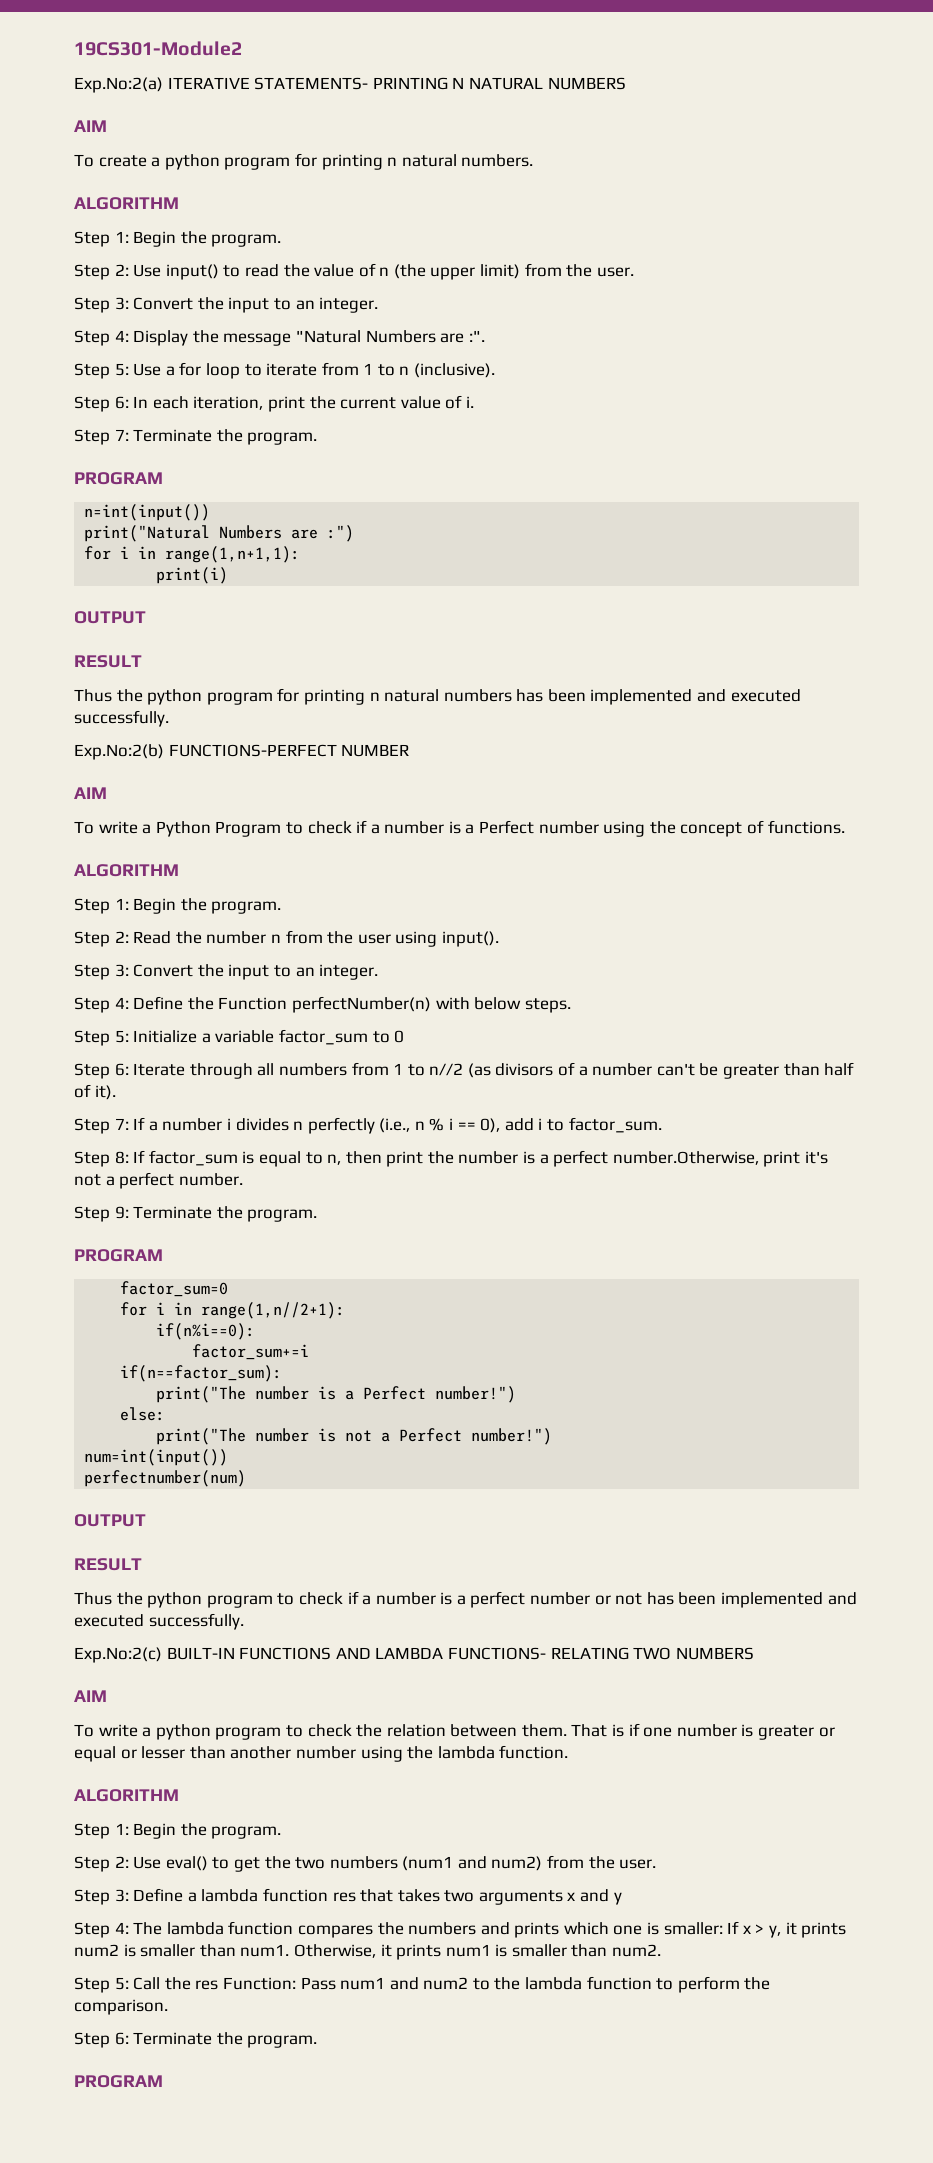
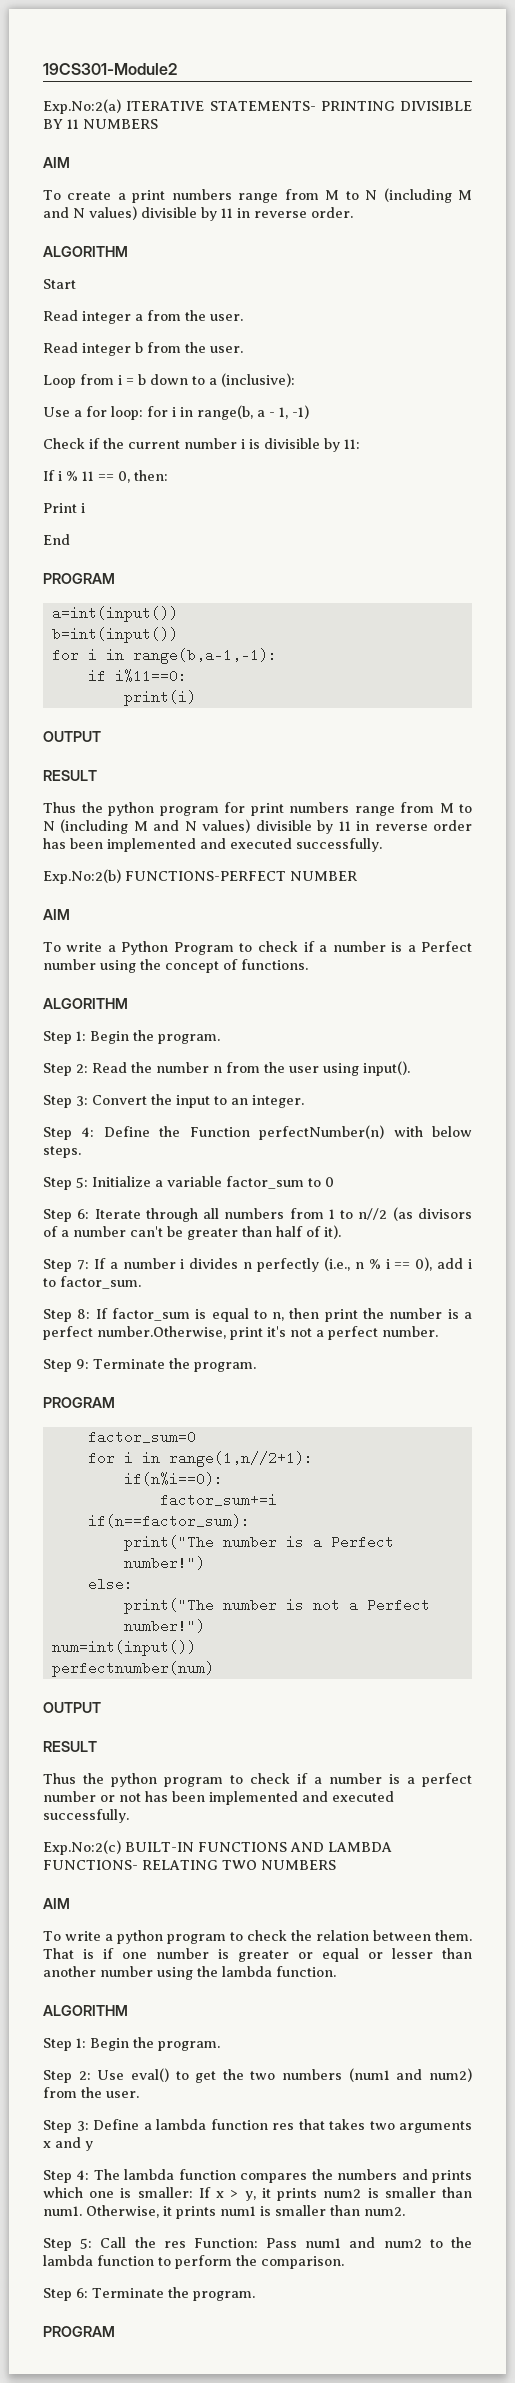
[452,77,543,90] N NATURAL -> [400,101,472,111] [43,119,79,129] DIVISIBLE BY 11
[164,153,534,170] [74,197,179,210] [74,231,282,247] [74,263,634,280] [74,297,379,313] [74,330,485,346] [74,362,496,379] [74,395,474,412] [74,429,318,445] [74,472,163,485] [84,504,211,521] [84,525,355,542] [84,546,301,563] python program for printing n natural numbers. // ALGORITHM // Step 1: Begin the program. // Step 2: Use input() to read the value of n (the upper limit) from the user. // Step 3: Convert the input to an integer. // Step 4: Display the message "Natural Numbers are :". // Step 5: Use a for loop to iterate from 1 to n (inclusive). // Step 6: In each iteration, print the current value of i. // Step 7: Terminate the program. // PROGRAM // n=int(input()) // print("Natural Numbers are :") // for i in range(1,n+1,1): -> [132,188,473,203] [43,206,353,221] [43,246,128,257] [43,279,76,289] [43,310,243,324] [43,342,243,356] [43,373,295,388] [43,405,309,420] [43,438,360,452] [43,470,168,483] [43,503,85,513] [43,534,70,545] [43,573,115,584] [51,606,178,622] [51,627,178,643] [51,648,277,664] [87,669,187,683] print numbers range from M to N (including M and N values) divisible by 11 in reverse order. // ALGORITHM // Start // Read integer a from the user. // Read integer b from the user. // Loop from i = b down to a (inclusive): // Use a for loop: for i in range(b, a - 1, -1) // Check if the current number i is divisible by 11: // If i % 11 == 0, then: // Print i // End // PROGRAM // a=int(input()) // b=int(input()) // for i in range(b,a-1,-1): // if i%11==0:
[303,689,512,705] printing n natural numbers -> [250,802,472,816] [43,819,472,834] print numbers range from M to N (including M and N values) divisible by 11 in reverse order

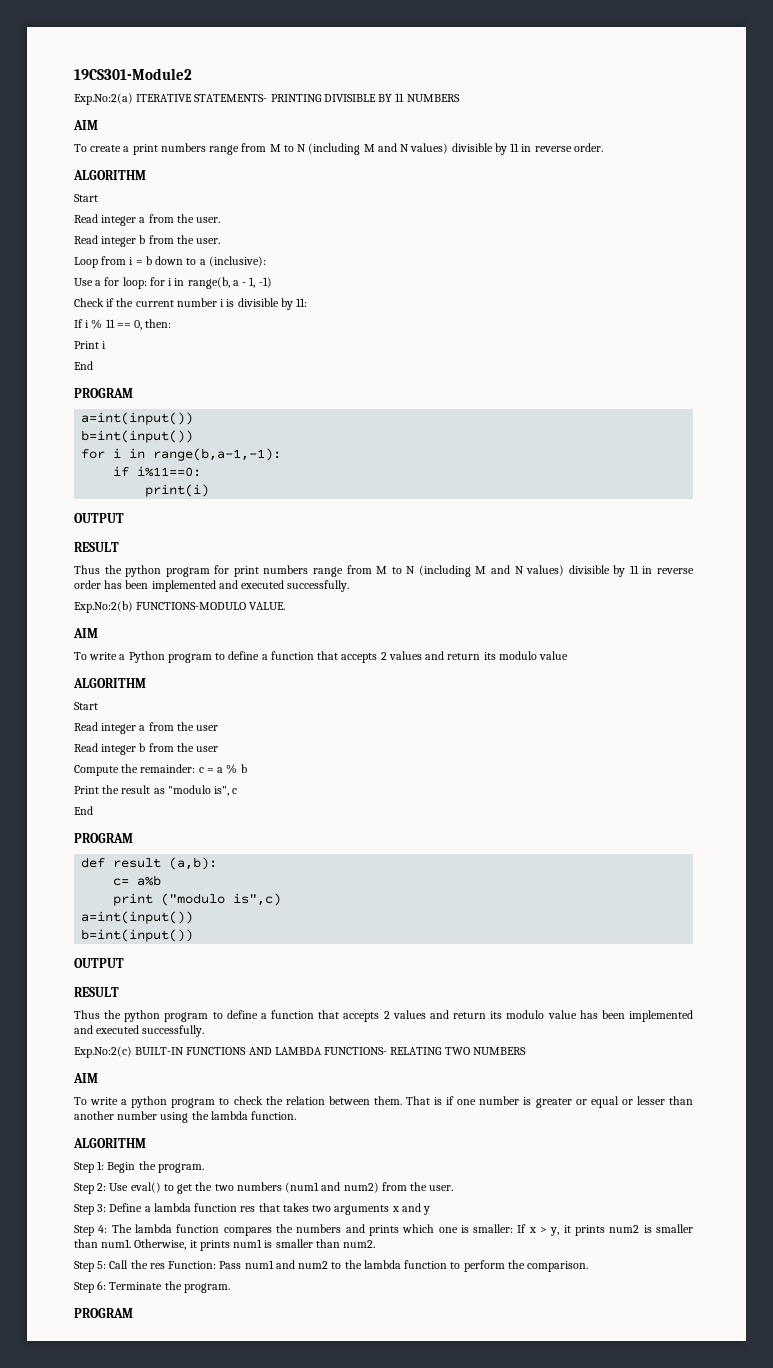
[125,871,357,881] FUNCTIONS-PERFECT NUMBER -> [136,602,286,610] FUNCTIONS-MODULO VALUE.
[173,941,472,955] [43,959,308,973] [43,998,128,1009] [43,1030,220,1044] [43,1061,410,1076] [43,1094,304,1108] [43,1125,472,1140] [43,1146,81,1158] [43,1176,334,1190] [43,1207,473,1222] [43,1225,341,1240] [43,1257,472,1272] [43,1276,141,1289] [43,1308,473,1322] [43,1326,438,1340] [43,1358,256,1372] [43,1397,115,1408] [87,1430,196,1444] [87,1451,313,1467] [123,1472,223,1486] [159,1493,277,1507] [87,1514,250,1528] [123,1535,394,1551] [123,1556,205,1570] [87,1577,133,1591] [123,1598,430,1614] [123,1619,205,1633] [51,1640,196,1656] [51,1661,214,1677] Program to check if a number is a Perfect number using the concept of functions. // ALGORITHM // Step 1: Begin the program. // Step 2: Read the number n from the user using input(). // Step 3: Convert the input to an integer. // Step 4: Define the Function perfectNumber(n) with below steps. // Step 5: Initialize a variable factor_sum to 0 // Step 6: Iterate through all numbers from 1 to n//2 (as divisors of a number can't be greater than half of it). // Step 7: If a number i divides n perfectly (i.e., n % i == 0), add i to factor_sum. // Step 8: If factor_sum is equal to n, then print the number is a perfect number.Otherwise, print it's not a perfect number. // Step 9: Terminate the program. // PROGRAM // factor_sum=0 // for i in range(1,n//2+1): // if(n%i==0): // factor_sum+=i // if(n==factor_sum): // print("The number is a Perfect number!") // else: // print("The number is not a Perfect number!") // num=int(input()) // perfectnumber(num) -> [167,651,569,663] [73,678,146,688] [74,702,98,710] [74,722,219,734] [74,743,219,755] [74,764,247,776] [74,785,238,796] [74,806,93,815] [74,833,133,843] [81,857,218,870] [113,875,162,886] [113,893,282,906] [81,911,194,924] [81,929,194,942] program to define a function that accepts 2 values and return its modulo value // ALGORITHM // Start // Read integer a from the user // Read integer b from the user // Compute the remainder: c = a % b // Print the result as "modulo is", c // End // PROGRAM // def result (a,b): // c= a%b // print ("modulo is",c) // a=int(input()) // b=int(input())
[250,1773,472,1787] [43,1791,141,1802] check if a number is a perfect number or not -> [226,1010,577,1022] define a function that accepts 2 values and return its modulo value

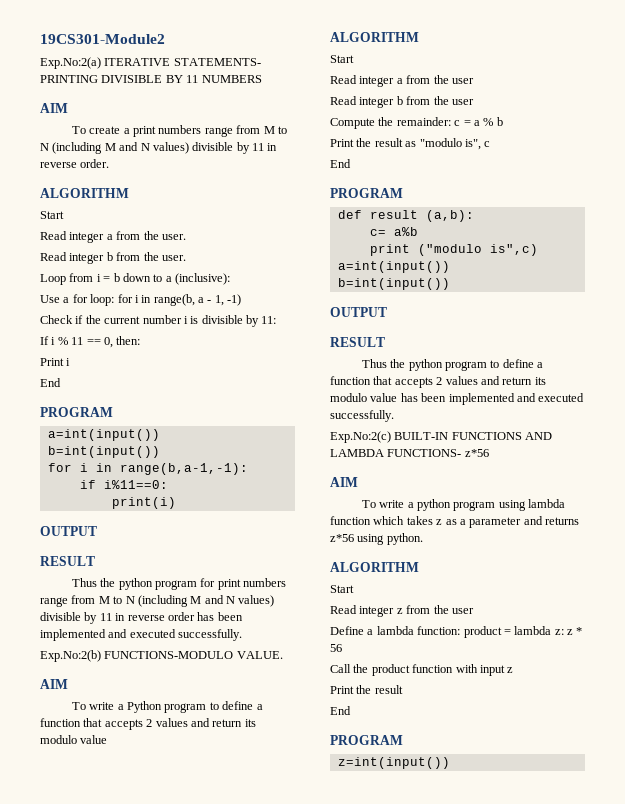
[390,1047,526,1055] RELATING TWO NUMBERS -> [464,449,489,457] z*56
[219,1096,693,1108] [74,1111,297,1123] [73,1138,146,1148] [74,1161,204,1173] [74,1182,454,1194] [74,1203,431,1215] [74,1224,694,1236] [74,1239,376,1251] [74,1260,589,1272] [74,1281,230,1293] [74,1308,133,1318] to check the relation between them. That is if one number is greater or equal or lesser than another number using the lambda function. // ALGORITHM // Step 1: Begin the program. // Step 2: Use eval() to get the two numbers (num1 and num2) from the user. // Step 3: Define a lambda function res that takes two arguments x and y // Step 4: The lambda function compares the numbers and prints which one is smaller: If x > y, it prints num2 is smaller than num1. Otherwise, it prints num1 is smaller than num2. // Step 5: Call the res Function: Pass num1 and num2 to the lambda function to perform the comparison. // Step 6: Terminate the program. // PROGRAM -> [498,499,566,511] [330,516,579,528] [330,533,423,545] [330,562,419,572] [330,585,354,593] [330,605,474,617] [330,626,583,638] [330,644,342,652] [330,664,514,676] [330,685,403,694] [330,706,351,715] [330,735,403,745] [337,757,450,769] using lambda function which takes z as a parameter and returns z*56 using python. // ALGORITHM // Start // Read integer z from the user // Define a lambda function: product = lambda z: z * 56 // Call the product function with input z // Print the result // End // PROGRAM // z=int(input())

